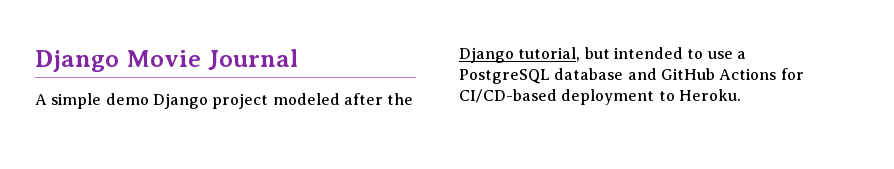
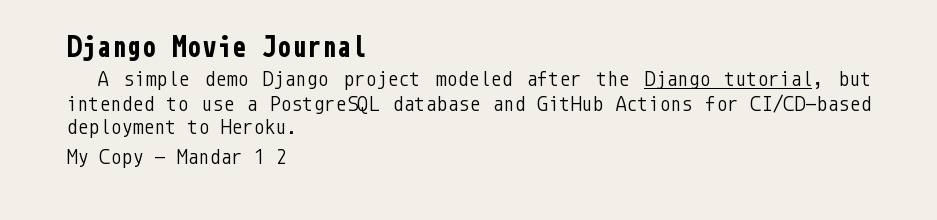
(741, 95) none -> [66,149,286,168] // My Copy - Mandar 1 2

